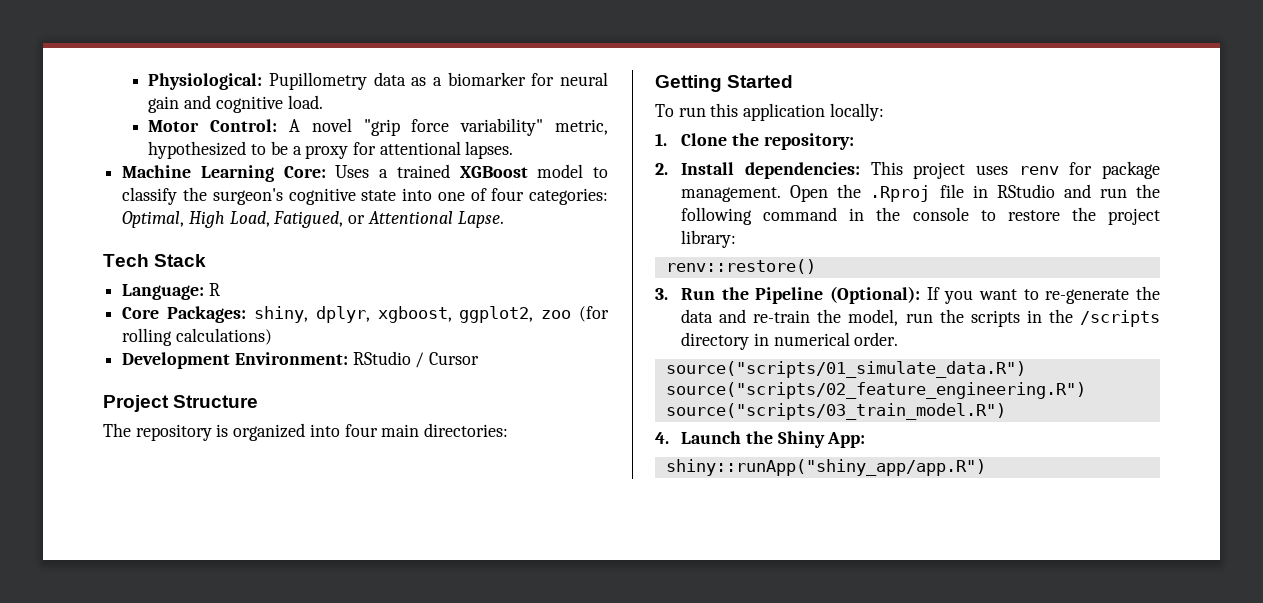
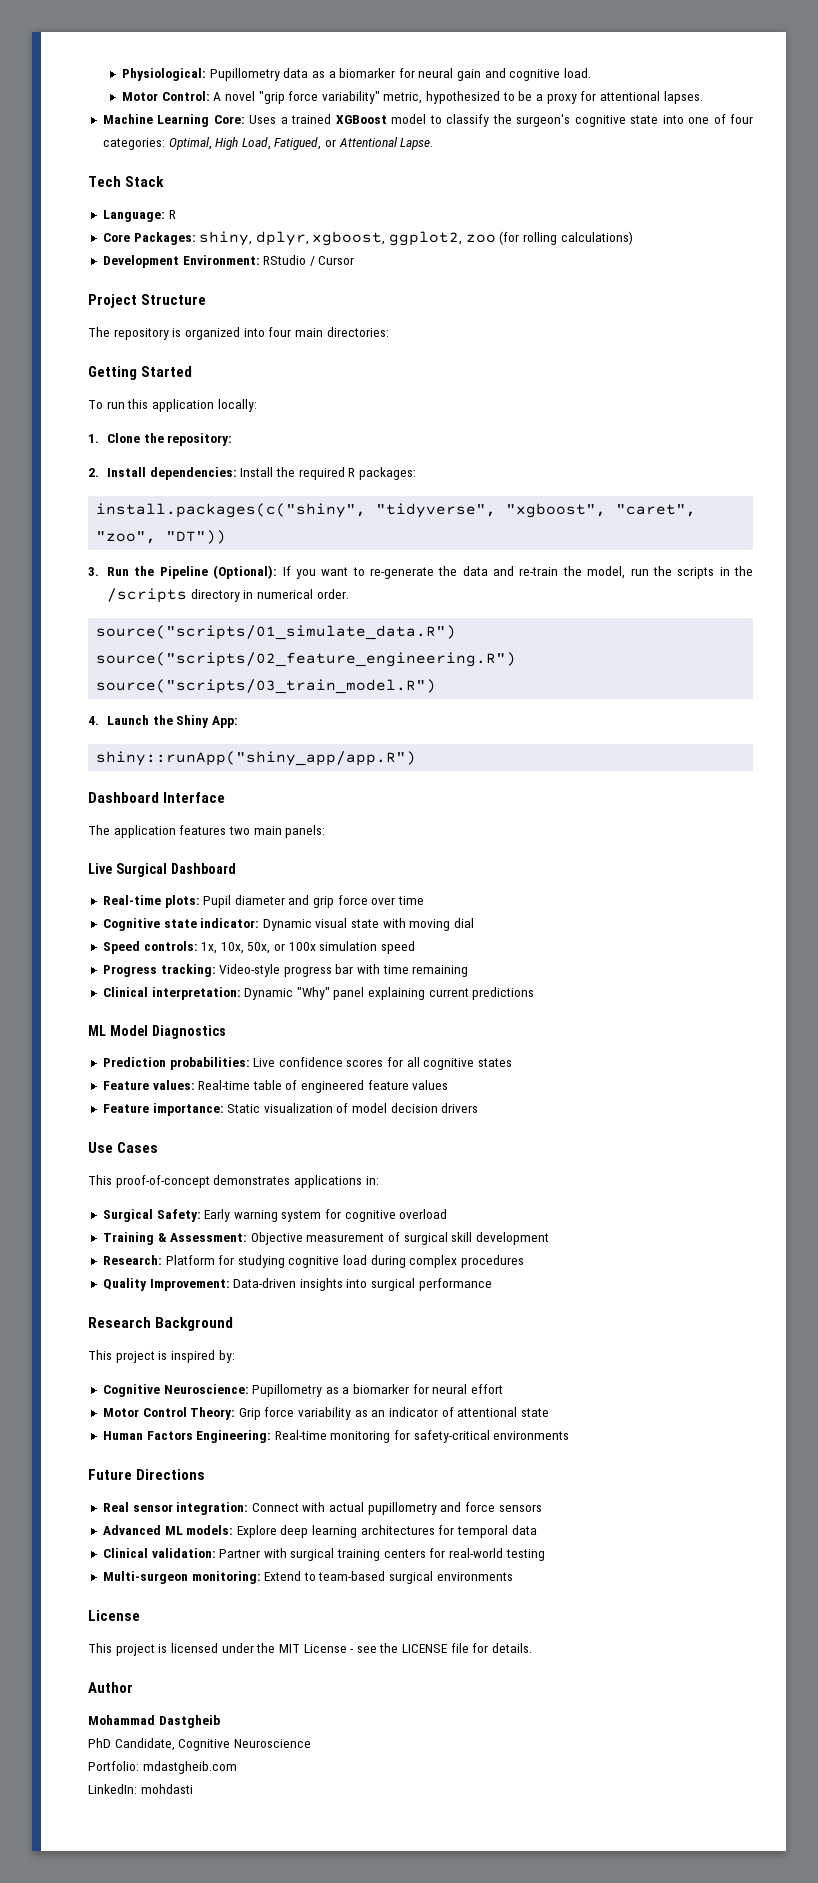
[870,161,1160,179] [681,184,1160,202] [681,207,1160,225] [681,230,737,248] [665,259,816,274] This project uses renv for package management. Open the .Rproj file in RStudio and run the following command in the console to restore the project library: // renv::restore() -> [240,467,416,480] [96,503,697,518] [96,530,227,544] Install the required R packages: // install.packages(c("shiny", "tidyverse", "xgboost", "caret", "zoo", "DT"))
(986, 467) none -> [88,792,226,803] [88,825,326,838] [88,863,236,877] [102,895,425,908] [102,918,475,931] [102,941,416,954] [102,964,469,977] [102,987,535,1000] [88,1025,226,1039] [102,1057,513,1070] [102,1080,449,1093] [102,1103,479,1116] [88,1142,159,1153] [88,1175,379,1188] [102,1209,448,1222] [102,1232,550,1245] [102,1255,525,1268] [102,1278,492,1291] [88,1317,234,1331] [88,1350,235,1363] [102,1384,504,1397] [102,1407,549,1420] [102,1430,570,1443] [88,1469,206,1480] [102,1502,542,1515] [102,1525,537,1538] [102,1548,545,1561] [102,1571,513,1584] [88,1610,140,1621] [88,1643,533,1656] [88,1682,133,1693] [88,1715,220,1728] [88,1738,311,1751] [88,1761,237,1774] [88,1784,193,1794] // Dashboard Interface // The application features two main panels: // Live Surgical Dashboard // Real-time plots: Pupil diameter and grip force over time // Cognitive state indicator: Dynamic visual state with moving dial // Speed controls: 1x, 10x, 50x, or 100x simulation speed // Progress tracking: Video-style progress bar with time remaining // Clinical interpretation: Dynamic "Why" panel explaining current predictions // ML Model Diagnostics // Prediction probabilities: Live confidence scores for all cognitive states // Feature values: Real-time table of engineered feature values // Feature importance: Static visualization of model decision drivers // Use Cases // This proof-of-concept demonstrates applications in: // Surgical Safety: Early warning system for cognitive overload // Training & Assessment: Objective measurement of surgical skill development // Research: Platform for studying cognitive load during complex procedures // Quality Improvement: Data-driven insights into surgical performance // Research Background // This project is inspired by: // Cognitive Neuroscience: Pupillometry as a biomarker for neural effort // Motor Control Theory: Grip force variability as an indicator of attentional state // Human Factors Engineering: Real-time monitoring for safety-critical environments // Future Directions // Real sensor integration: Connect with actual pupillometry and force sensors // Advanced ML models: Explore deep learning architectures for temporal data // Clinical validation: Partner with surgical training centers for real-world testing // Multi-surgeon monitoring: Extend to team-based surgical environments // License // This project is licensed under the MIT License - see the LICENSE file for details. // Author // Mohammad Dastgheib // PhD Candidate, Cognitive Neuroscience // Portfolio: mdastgheib.com // LinkedIn: mohdasti

